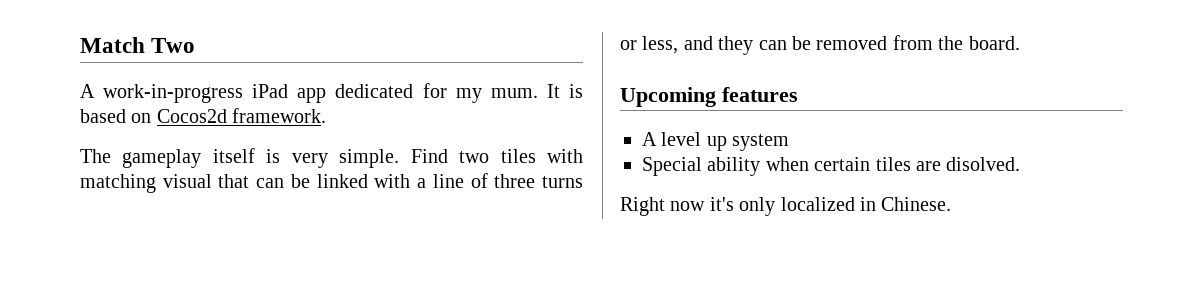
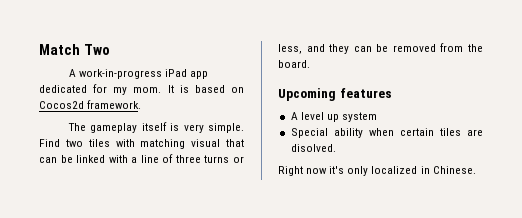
[490,88,538,98] mum. -> [133,87,162,93] mom.

